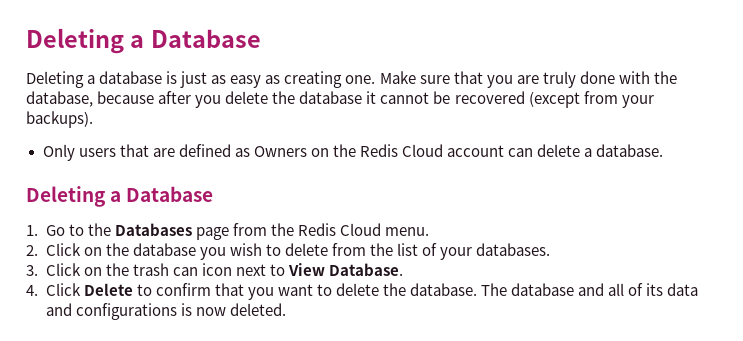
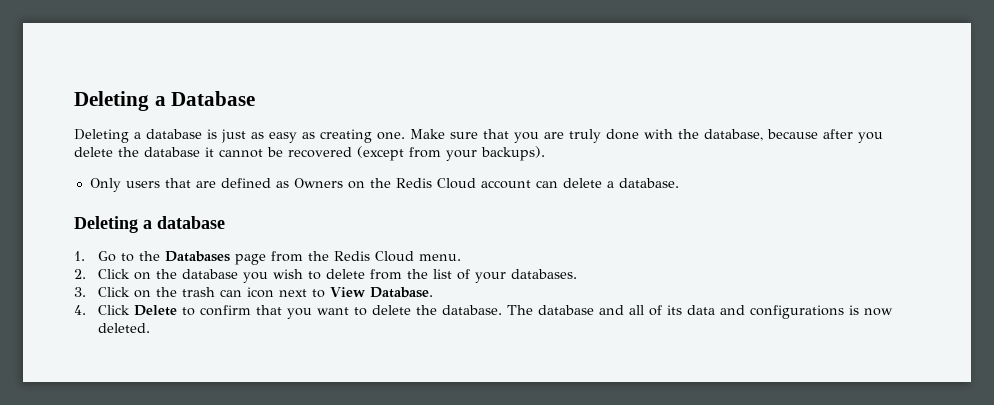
[126,186,214,202] Database -> [157,216,225,229] database

